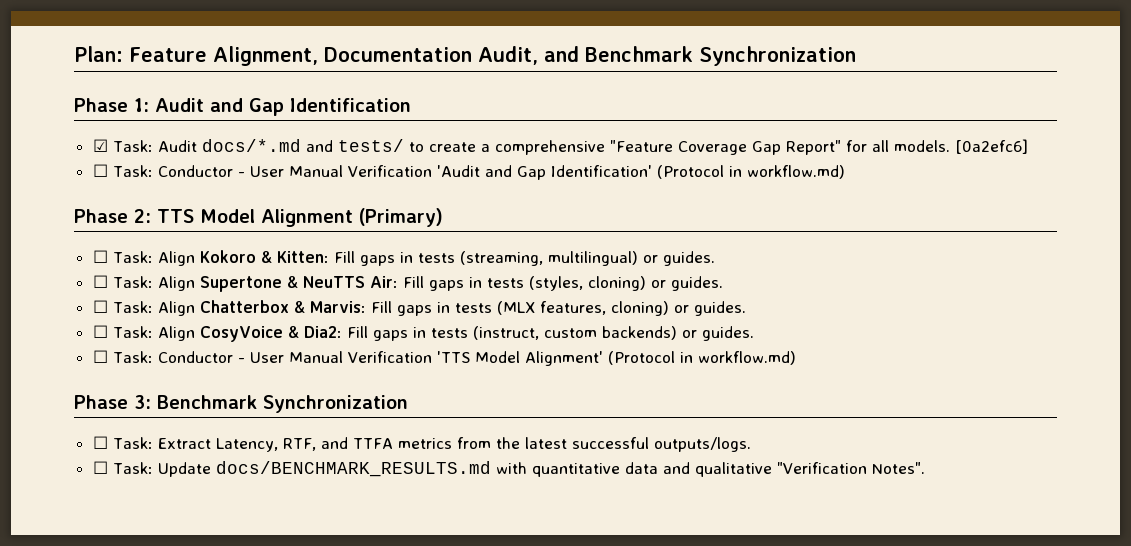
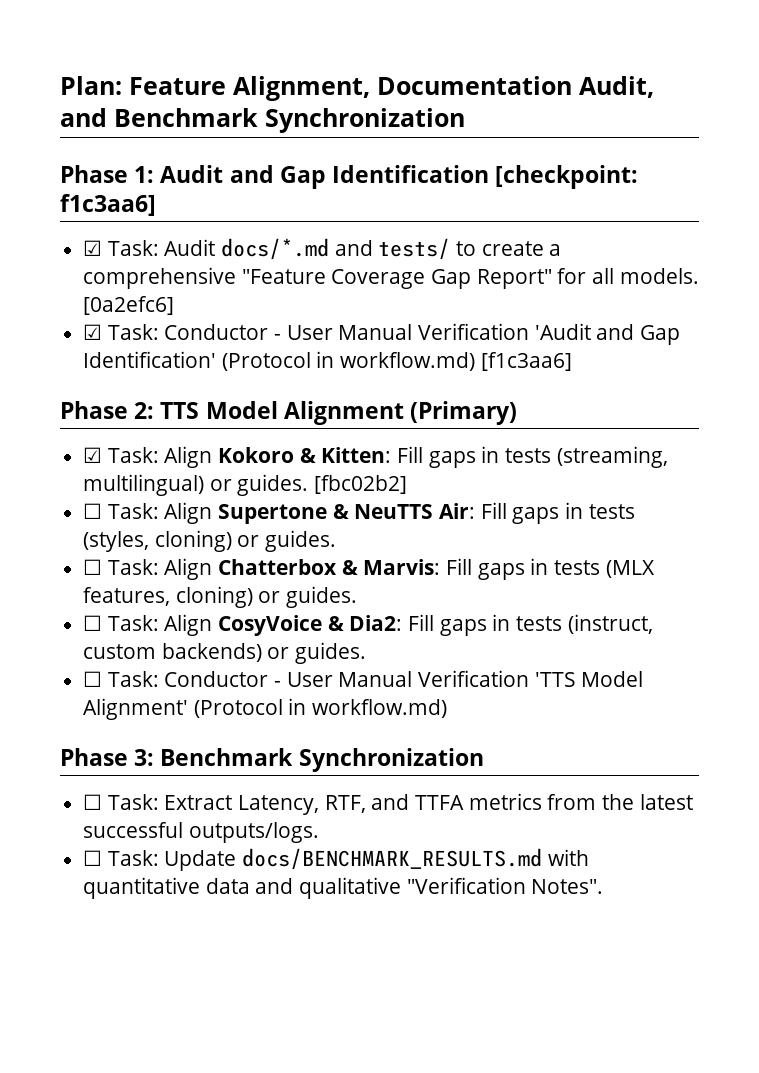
(411, 105) none -> [495,165,639,189] [60,194,156,216] [checkpoint: f1c3aa6]
[92,164,108,177] ☐ -> [83,324,103,340] ☑
(845, 172) none -> [480,352,572,371] [f1c3aa6]
[92,250,108,263] ☐ -> [83,447,103,463] ☑
(715, 258) none -> [314,475,408,494] [fbc02b2]

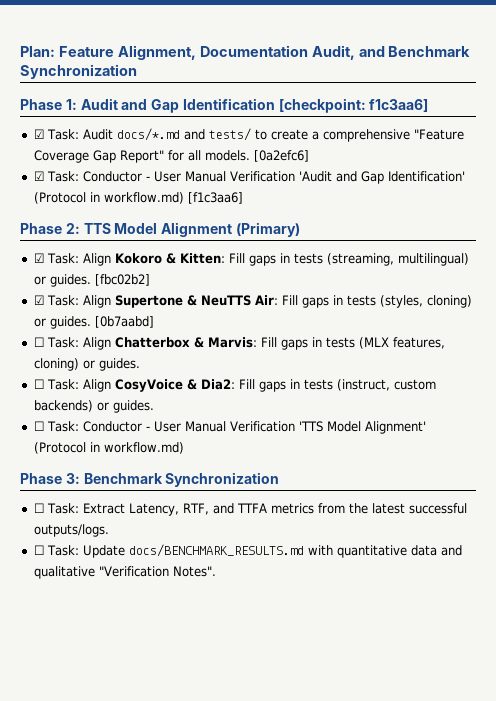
[83,503,103,519] ☐ -> [33,295,44,305] ☑
(337, 541) none -> [94,316,154,328] [0b7aabd]

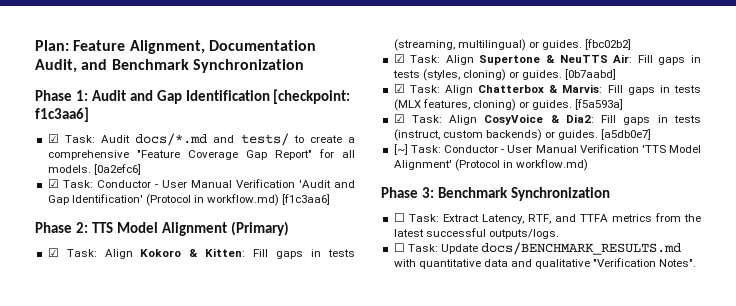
[33,337,44,347] ☐ -> [393,84,405,93] ☑
[33,379,44,389] // ☐ -> [575,99,624,110] [393,114,405,123] [f5a593a] // ☑
[33,421,44,431] // ☐ -> [601,129,652,140] [393,144,408,155] [a5db0e7] // [~]

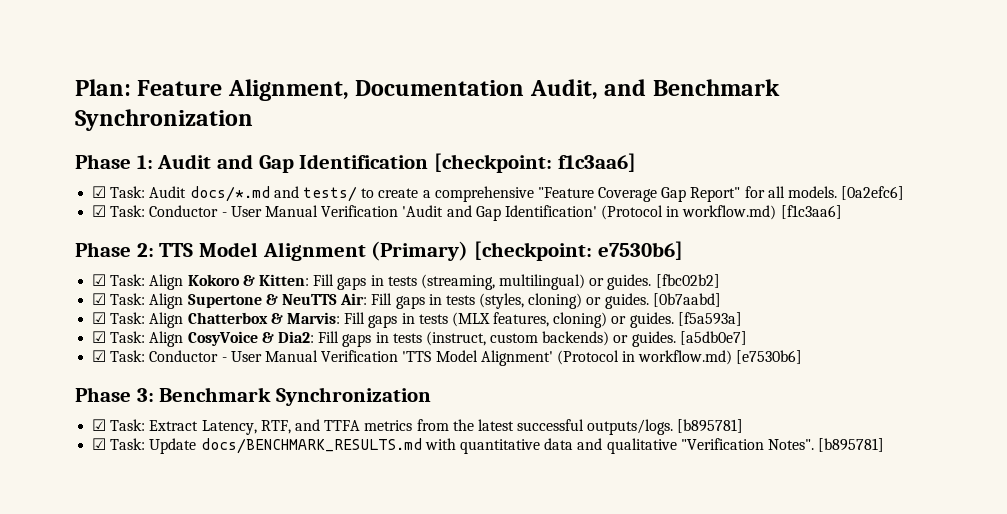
(289, 228) none -> [474,241,683,261] [checkpoint: e7530b6]
[393,144,408,155] [~] -> [92,350,107,362] ☑
(588, 165) none -> [736,350,803,364] [e7530b6]
[393,213,405,222] ☐ -> [92,419,107,431] ☑
[393,243,405,252] // ☐ -> [677,419,744,433] [92,438,107,450] [b895781] // ☑
(697, 263) none -> [818,438,885,452] [b895781]

